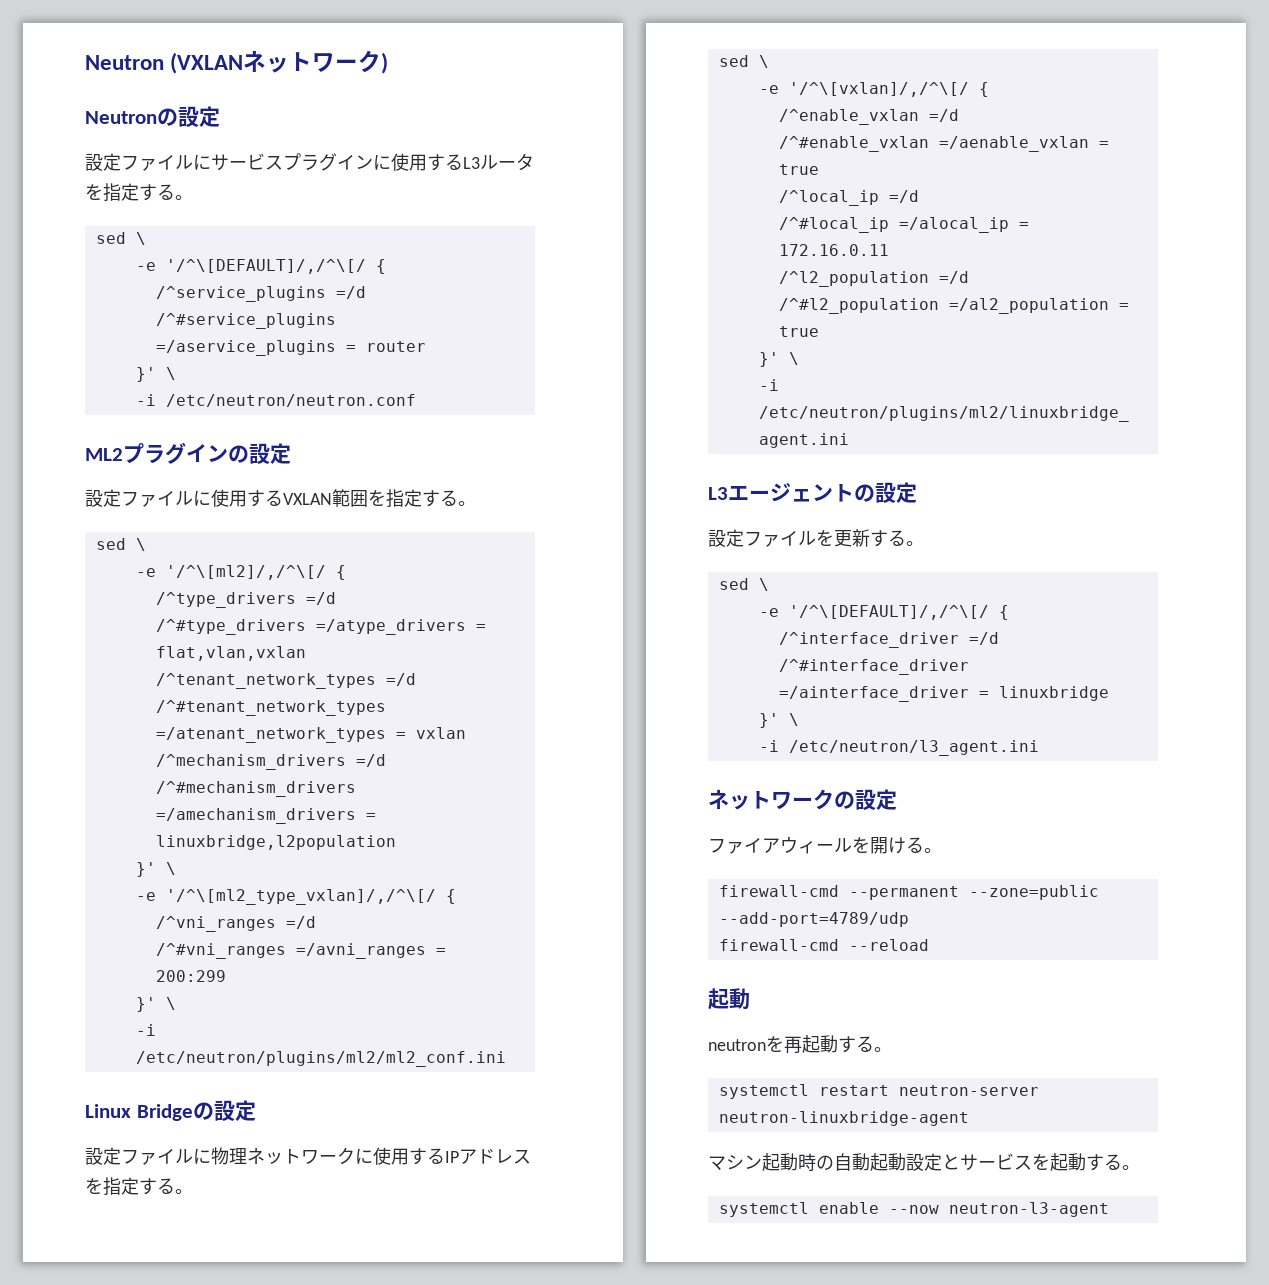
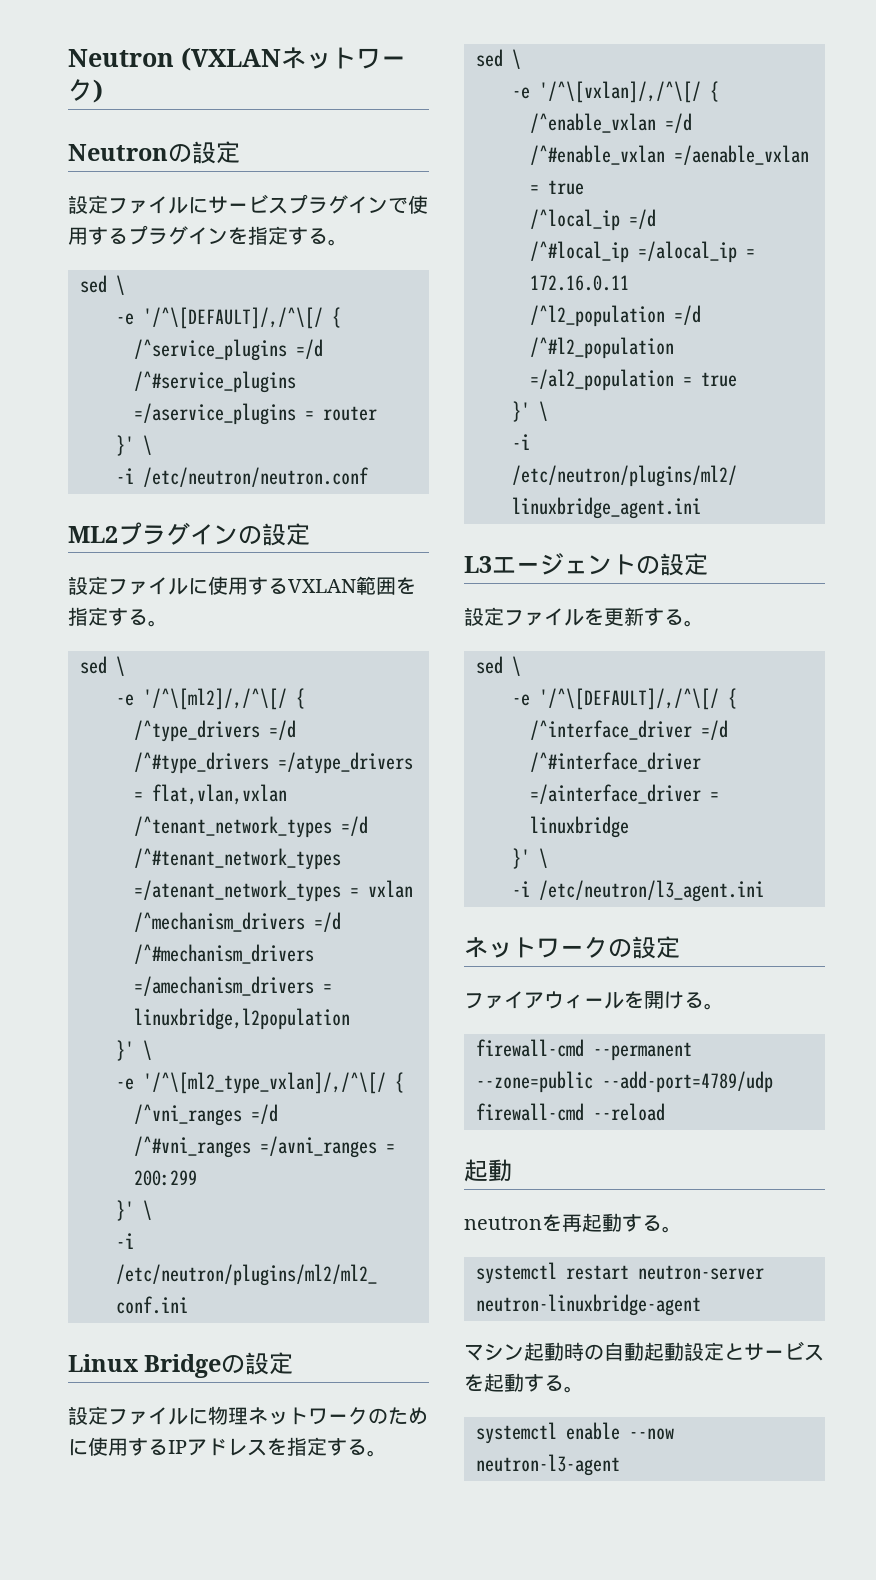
[373,153,534,171] に使用するL3ルータ -> [388,195,428,214] [68,225,228,245] で使用するプラグイン
(355, 1156) none -> [368,1407,428,1425] のため

